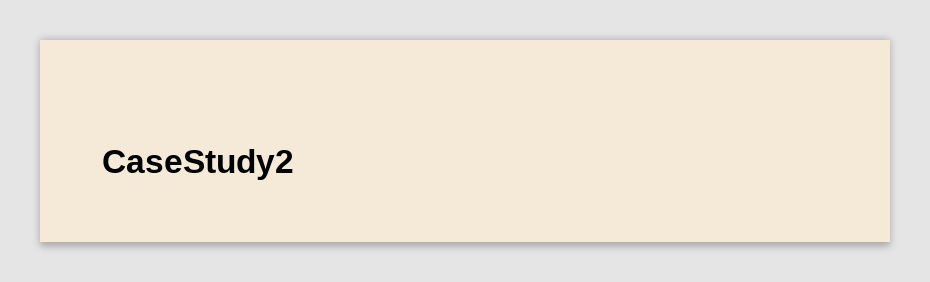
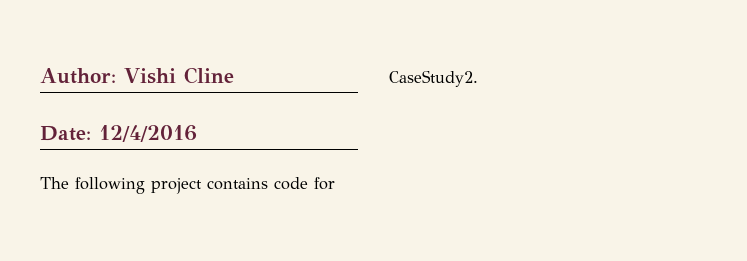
[102,149,294,180] CaseStudy2 -> [40,67,234,84] [40,125,197,142] [40,177,335,194] [389,70,478,87] Author: Vishi Cline // Date: 12/4/2016 // The following project contains code for CaseStudy2.

